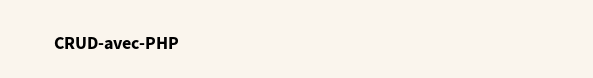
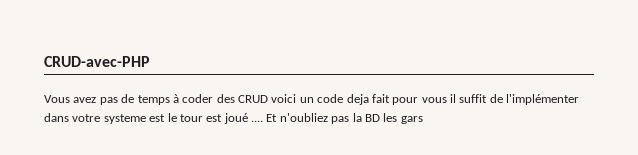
(179, 43) none -> [44,94,580,105] [44,113,423,124] // Vous avez pas de temps à coder des CRUD voici un code deja fait pour vous il suffit de l'implémenter dans votre systeme est le tour est joué .... Et n'oubliez pas la BD les gars

